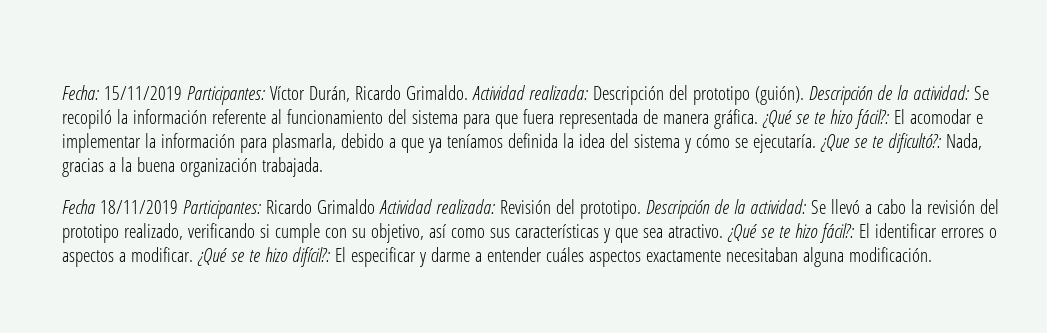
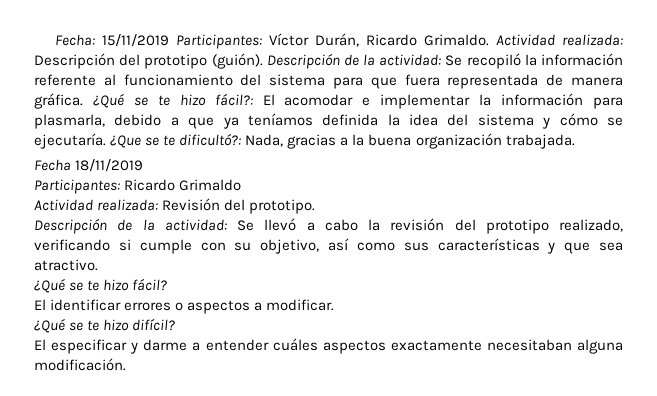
(178, 207) none -> (144, 165) //
(375, 206) none -> (242, 185) //
(641, 209) none -> (316, 206) //
[726,223,854,243] ¿Qué se te hizo fácil?: -> [34,278,168,293] // ¿Qué se te hizo fácil? //
[196,247,330,267] ¿Qué se te hizo difícil?: -> [34,318,176,333] // ¿Qué se te hizo difícil? //

